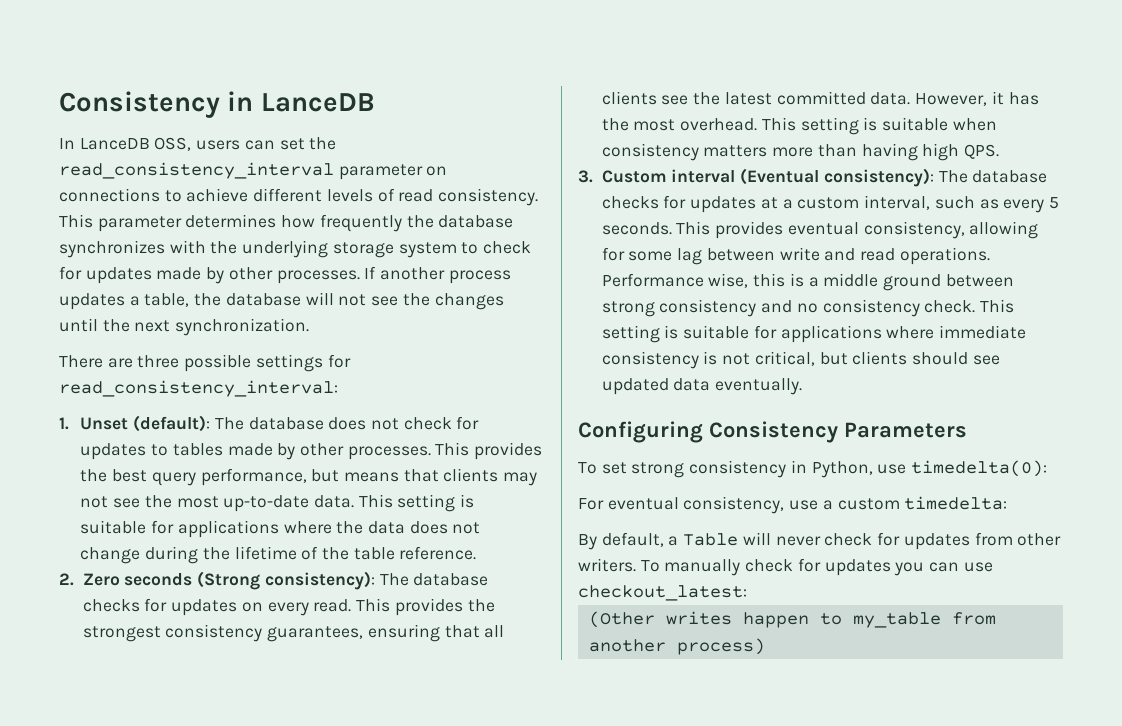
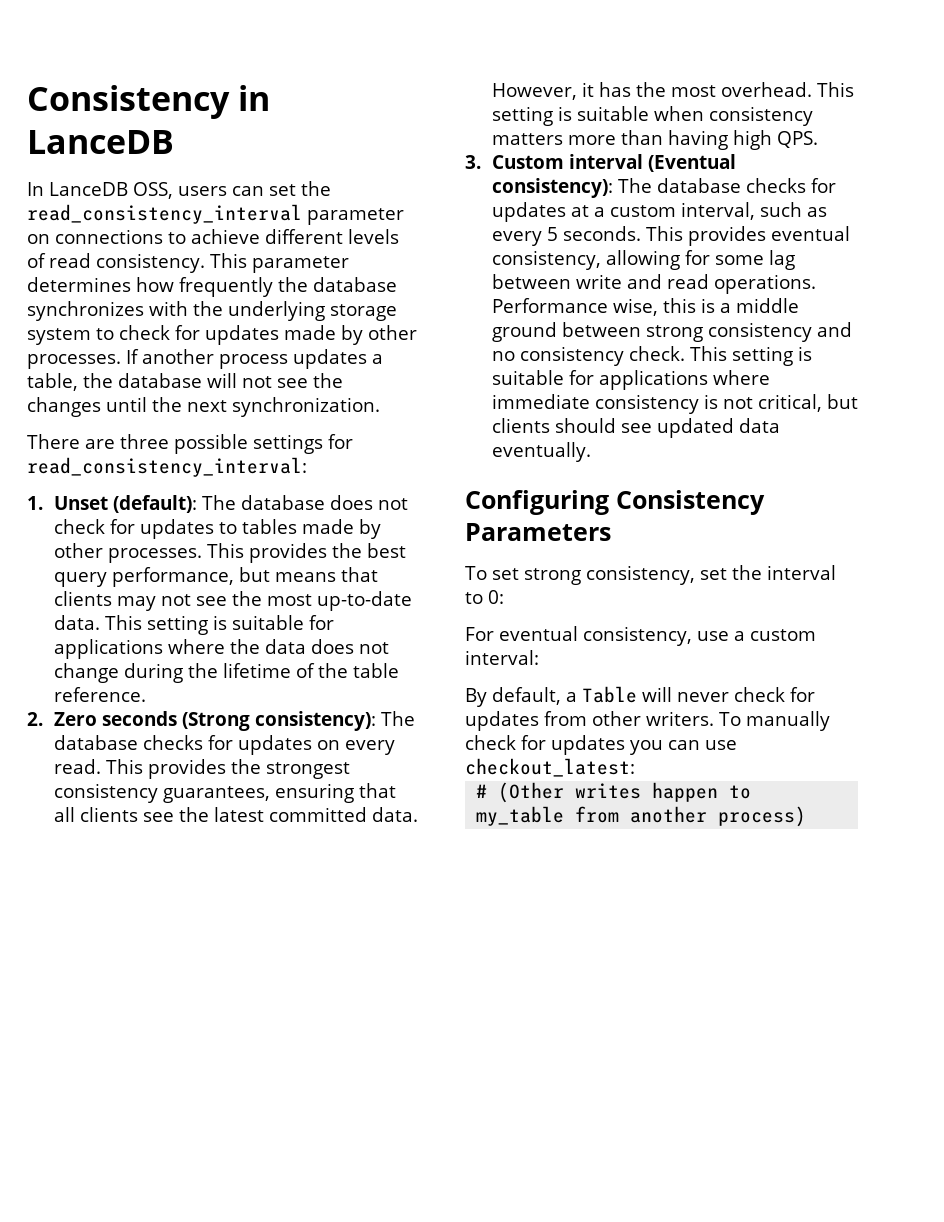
[689,460,1048,478] consistency in Python, use timedelta(0): -> [585,565,836,585] [465,590,504,604] consistency, set the interval to 0:
[904,496,1008,510] timedelta: -> [465,650,539,665] interval:
(747, 593) none -> [476,784,488,798] #

